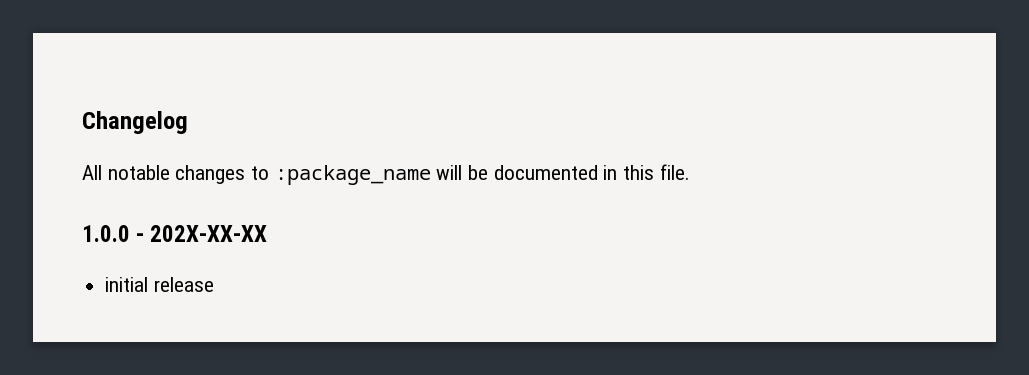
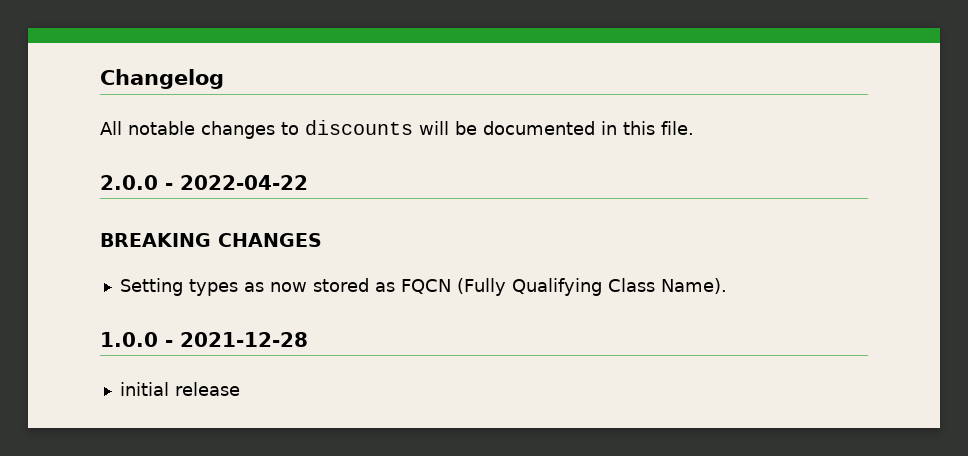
[274,165,431,185] :package_name -> [305,120,413,135] discounts
(690, 172) none -> [100,175,308,190] [100,233,322,247] [119,278,727,296] // 2.0.0 - 2022-04-22 // BREAKING CHANGES // Setting types as now stored as FQCN (Fully Qualifying Class Name).
[150,225,268,242] 202X-XX-XX -> [180,332,308,347] 2021-12-28

